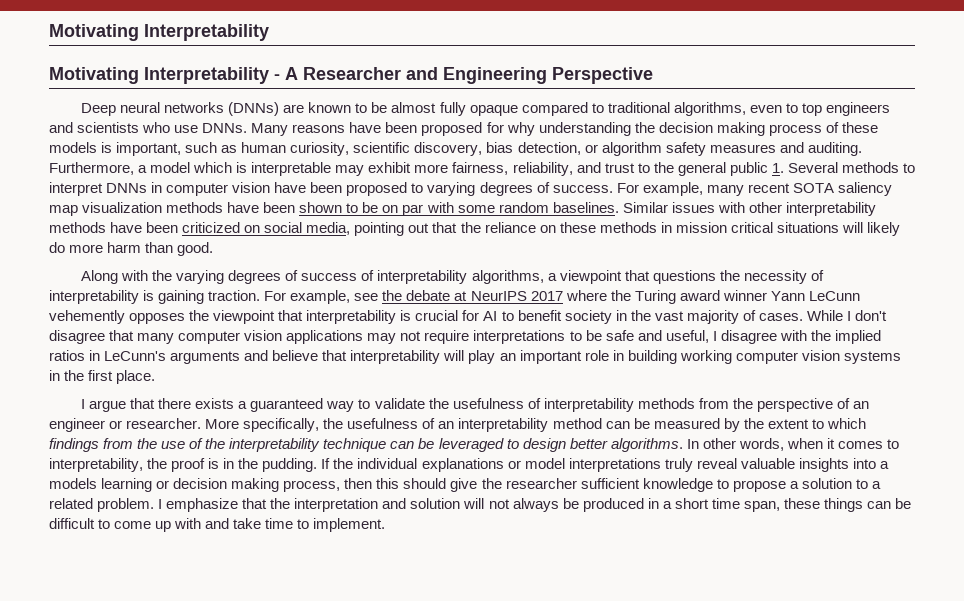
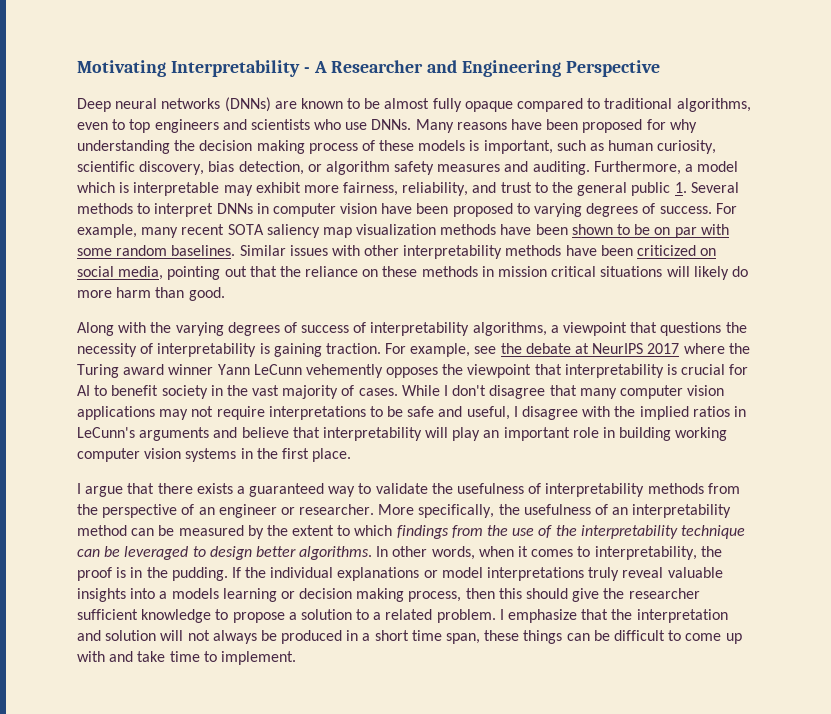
[49,24,269,41] [49,67,269,84] Motivating Interpretability // Motivating Interpretability -> [77,60,300,77] Motivating Interpretability

